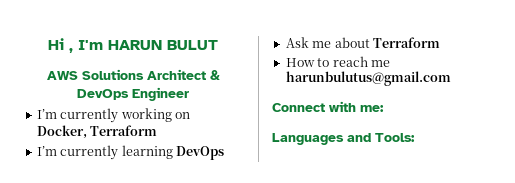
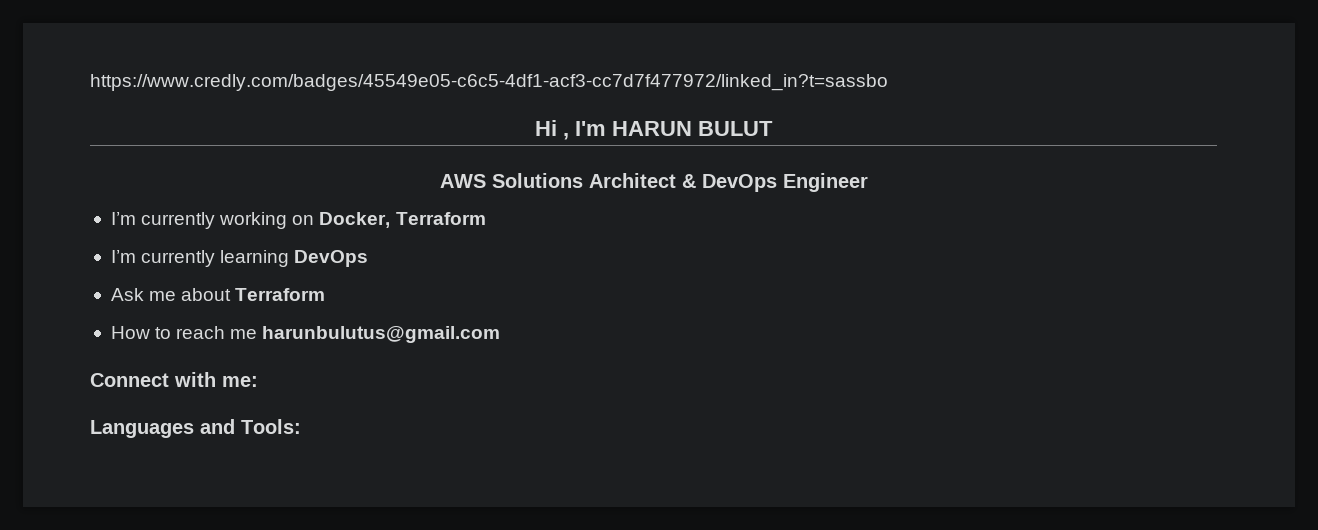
(48, 44) none -> [90,74,888,91] https://www.credly.com/badges/45549e05-c6c5-4df1-acf3-cc7d7f477972/linked_in?t=sassbo //

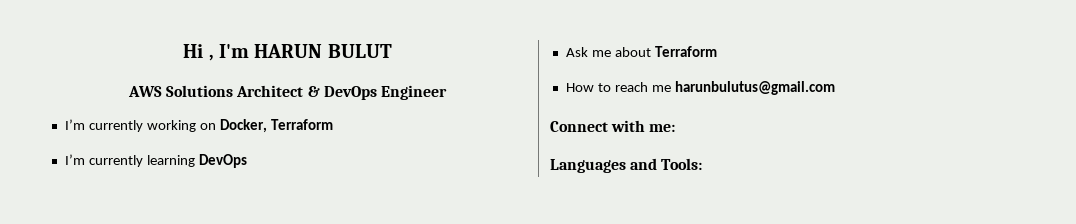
[90,74,888,91] https://www.credly.com/badges/45549e05-c6c5-4df1-acf3-cc7d7f477972/linked_in?t=sassbo // -> (183, 51) none

